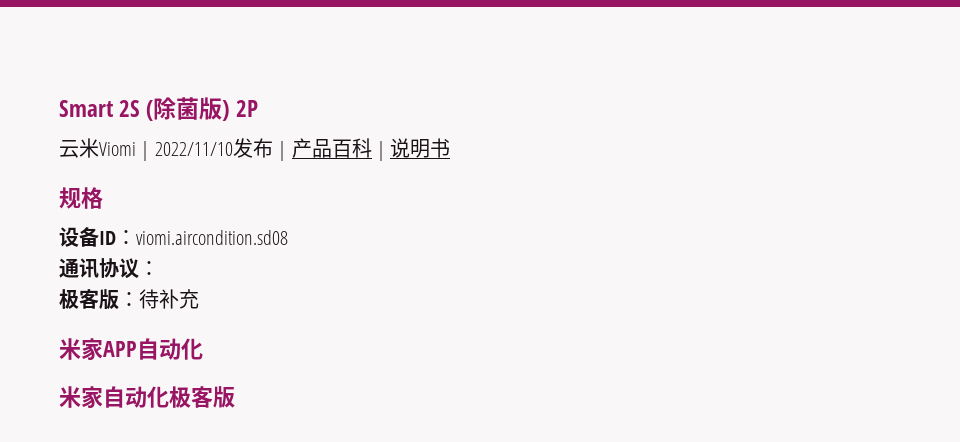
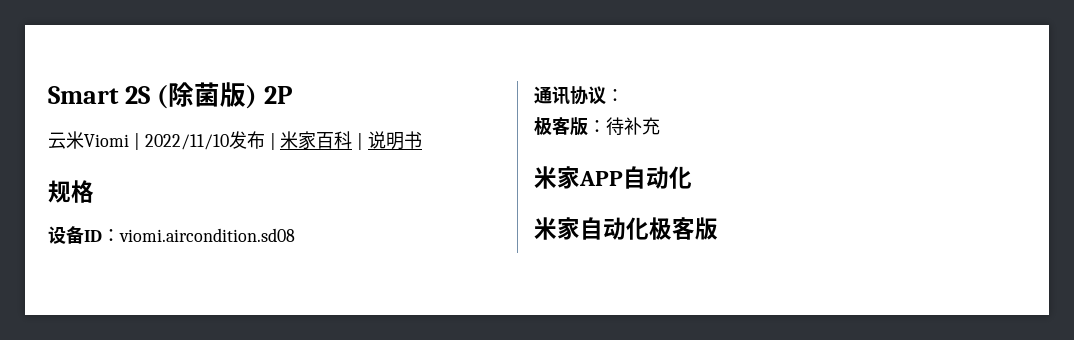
[291,138,332,158] 产品 -> [280,131,317,150] 米家

